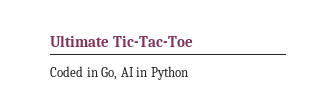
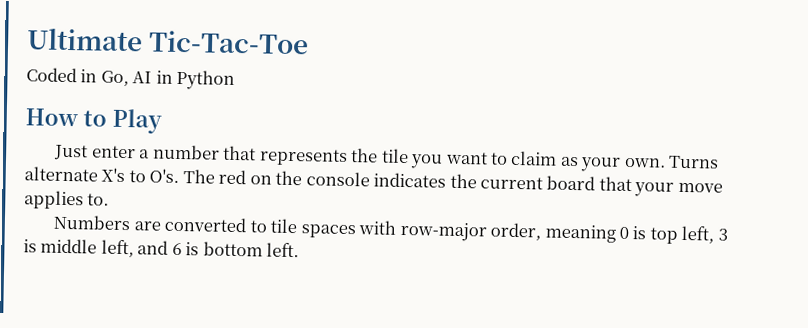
(188, 73) none -> [25,108,162,134] [54,144,720,172] [24,166,723,197] [24,190,110,210] [53,214,728,244] [23,238,300,258] // How to Play // Just enter a number that represents the tile you want to claim as your own. Turns alternate X's to O's. The red on the console indicates the current board that your move applies to. // Numbers are converted to tile spaces with row-major order, meaning 0 is top left, 3 is middle left, and 6 is bottom left.

